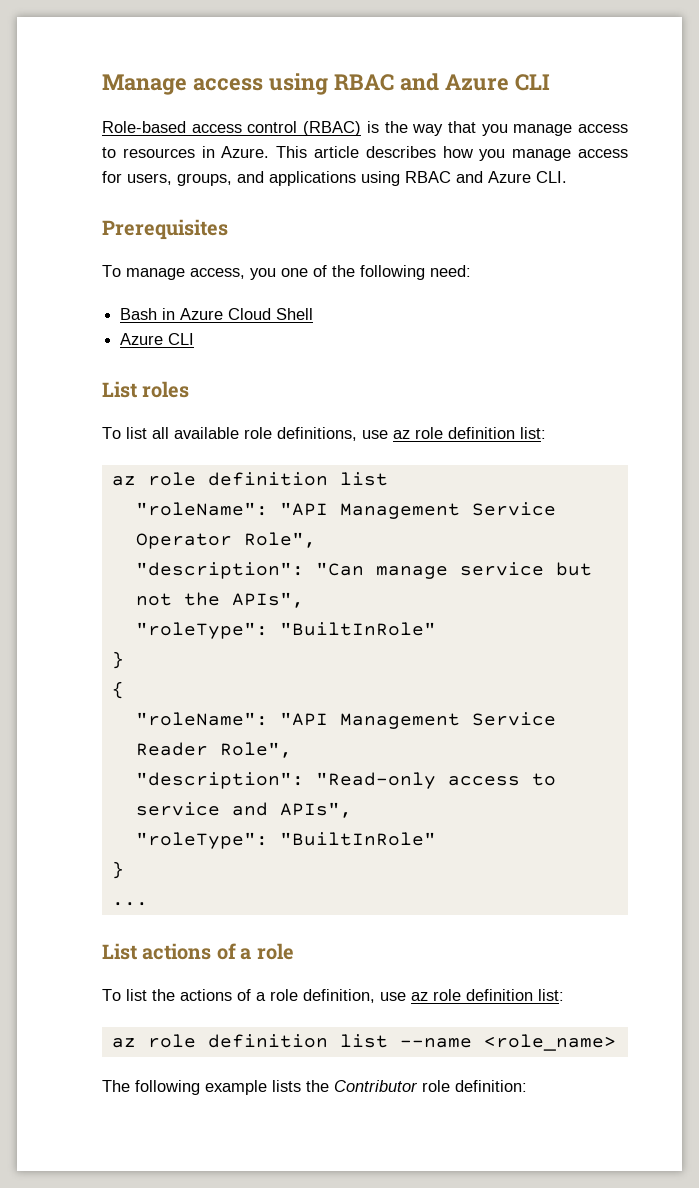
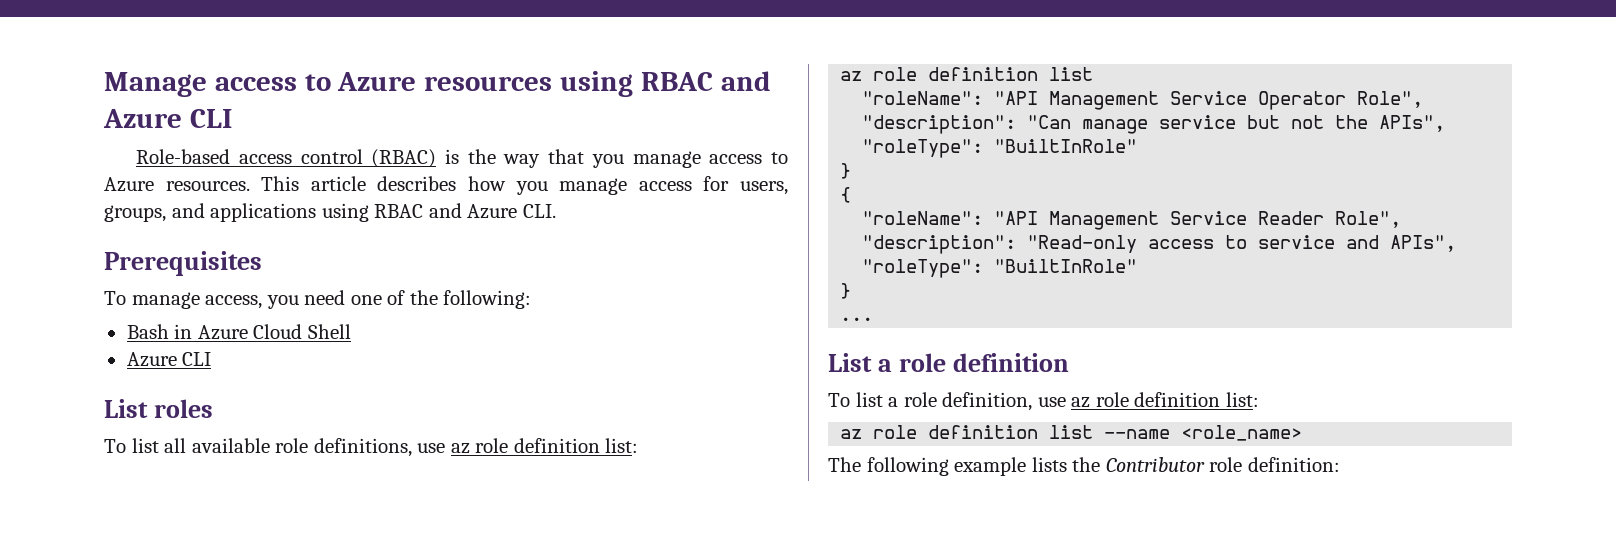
(263, 84) none -> [304,72,553,91] to Azure resources
[122,146,270,158] resources in Azure. -> [104,177,250,192] Azure resources.
(276, 274) none -> [304,290,346,305] need
[360,265,471,280] following need: -> [443,290,532,309] following:
[142,943,294,960] [102,989,251,1001] actions of a role // To list the actions of -> [877,353,1069,372] [828,392,883,407] a role definition // To list

